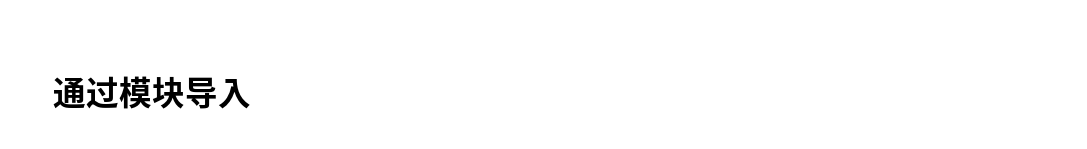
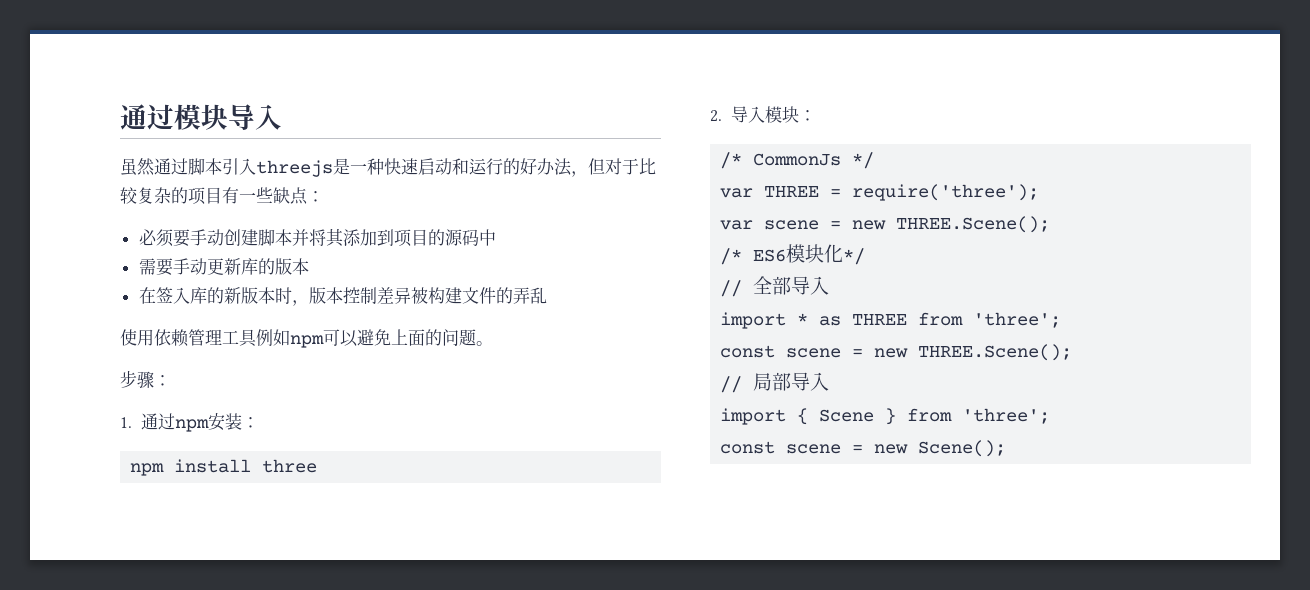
(251, 94) none -> [120,158,656,177] [120,187,324,205] [138,228,496,247] [138,258,309,276] [138,287,547,306] [120,329,493,348] [120,370,171,389] [120,413,259,432] [130,459,318,476] [710,106,816,123] [720,152,875,169] [720,184,1040,201] [720,216,1051,233] [720,244,866,265] [720,276,830,297] [720,312,1062,329] [720,344,1073,361] [720,372,830,393] [720,408,1051,425] [720,440,1007,457] // 虽然通过脚本引入threejs是一种快速启动和运行的好办法，但对于比较复杂的项目有一些缺点： // 必须要手动创建脚本并将其添加到项目的源码中 // 需要手动更新库的版本 // 在签入库的新版本时，版本控制差异被构建文件的弄乱 // 使用依赖管理工具例如npm可以避免上面的问题。 // 步骤： // 1.通过npm安装： // npm install three // 2.导入模块： // /* CommonJs */ // var THREE = require('three'); // var scene = new THREE.Scene(); // /* ES6模块化*/ // // 全部导入 // import * as THREE from 'three'; // const scene = new THREE.Scene(); // // 局部导入 // import { Scene } from 'three'; // const scene = new Scene();

